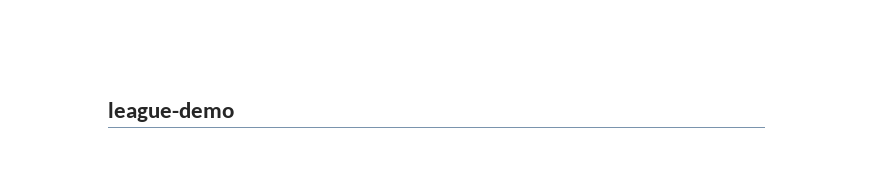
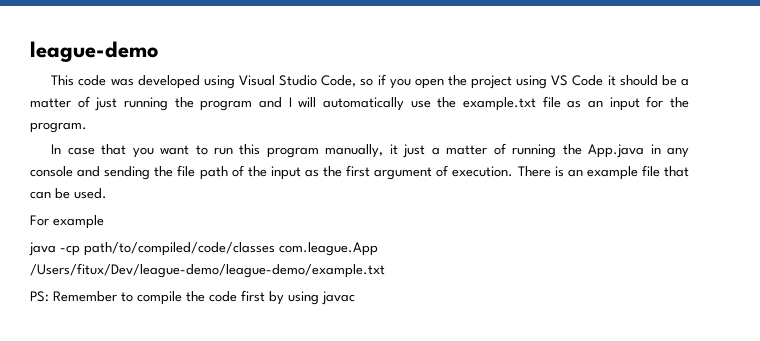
(234, 112) none -> [51,74,690,89] [30,96,689,111] [30,122,87,133] [51,143,689,158] [30,165,690,180] [30,188,107,199] [30,215,104,229] [29,242,378,256] [30,263,385,278] [30,290,355,305] // This code was developed using Visual Studio Code, so if you open the project using VS Code it should be a matter of just running the program and I will automatically use the example.txt file as an input for the program. // In case that you want to run this program manually, it just a matter of running the App.java in any console and sending the file path of the input as the first argument of execution. There is an example file that can be used. // For example // java -cp path/to/compiled/code/classes com.league.App /Users/fitux/Dev/league-demo/league-demo/example.txt // PS: Remember to compile the code first by using javac

